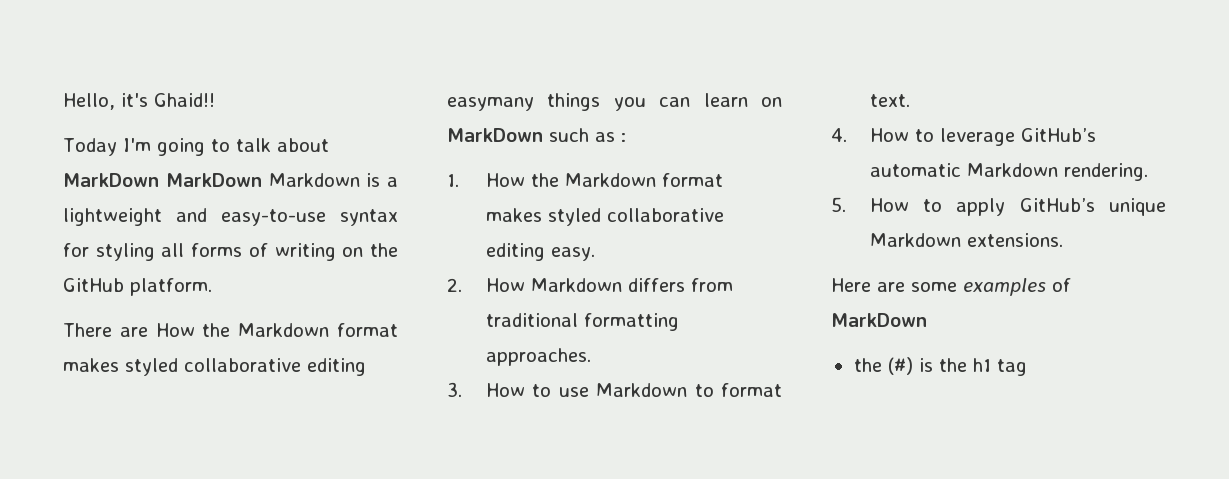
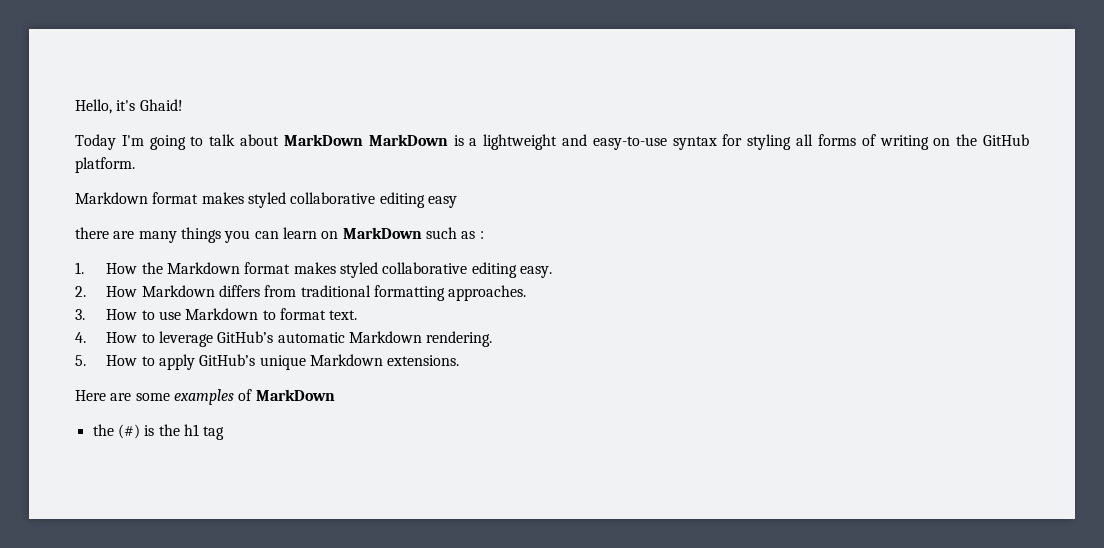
[154,93,215,107] Ghaid!! -> [139,99,183,111] Ghaid!
[268,173,360,187] Markdown -> (448, 140) none
[63,323,399,337] [63,358,366,376] [447,97,534,111] There are How the Markdown format makes styled collaborative editing easymany -> [75,192,457,208] [75,227,177,243] Markdown format makes styled collaborative editing easy // there are many

